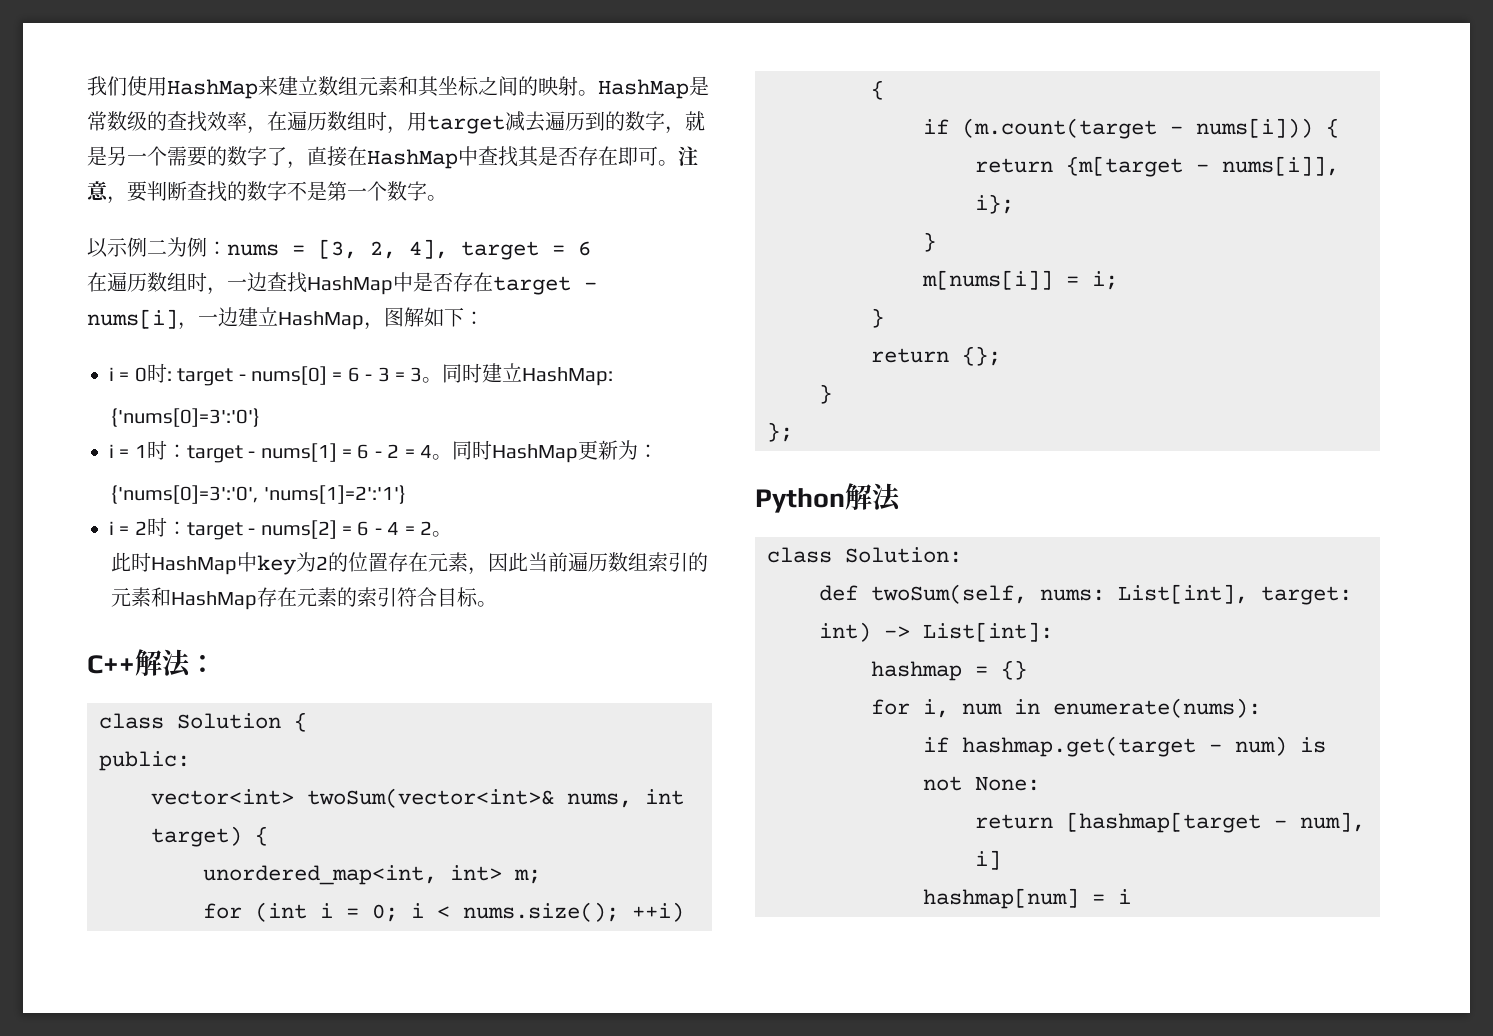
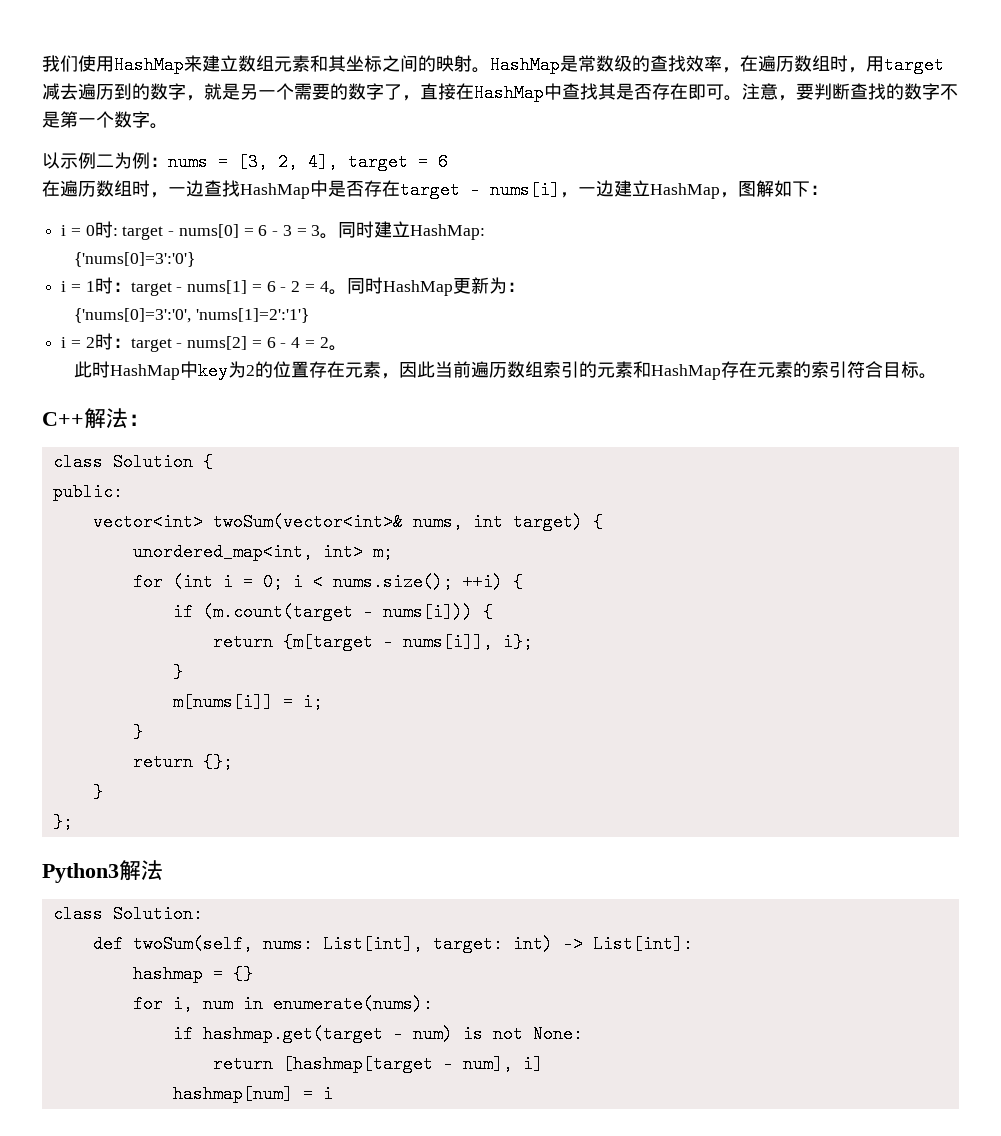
[755,488,845,513] Python -> [42,863,119,883] Python3

